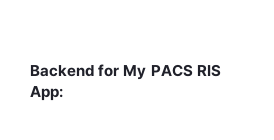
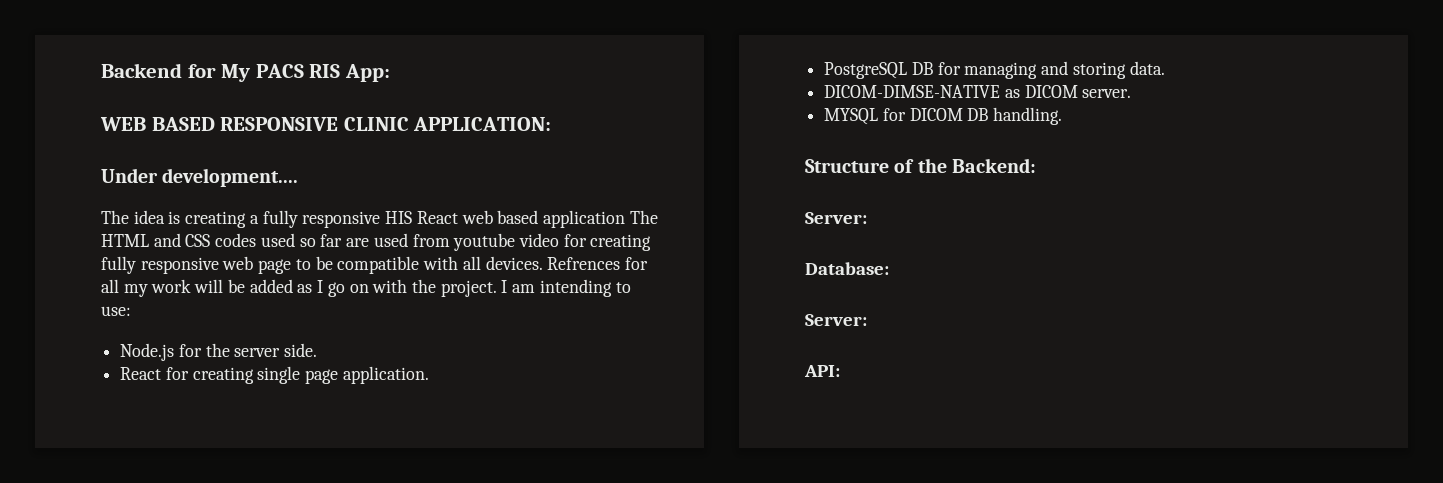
(63, 93) none -> [100,117,552,131] [101,168,299,187] [101,210,658,228] [101,233,652,251] [101,256,648,274] [101,279,631,297] [101,306,131,316] [120,343,318,361] [120,366,429,384] [824,61,1165,79] [824,85,1132,98] [824,107,1063,125] [805,158,1036,173] [805,212,867,224] [805,262,889,275] [805,314,867,326] [804,365,840,377] // WEB BASED RESPONSIVE CLINIC APPLICATION: // Under development.... // The idea is creating a fully responsive HIS React web based application The HTML and CSS codes used so far are used from youtube video for creating fully responsive web page to be compatible with all devices. Refrences for all my work will be added as I go on with the project. I am intending to use: // Node.js for the server side. // React for creating single page application. // PostgreSQL DB for managing and storing data. // DICOM-DIMSE-NATIVE as DICOM server. // MYSQL for DICOM DB handling. // Structure of the Backend: // Server: // Database: // Server: // API:

